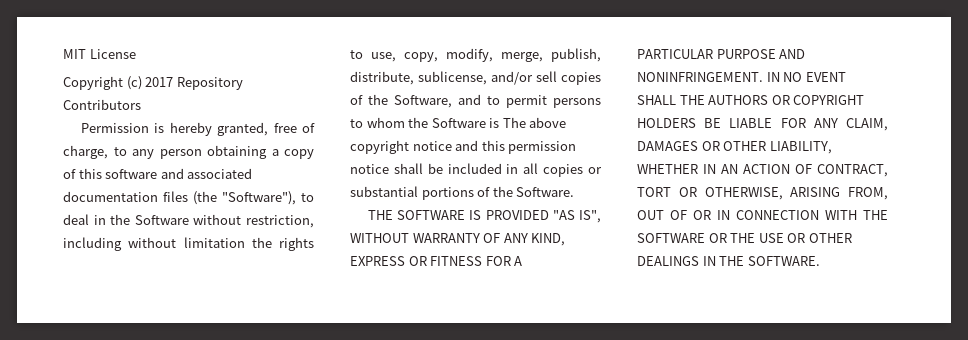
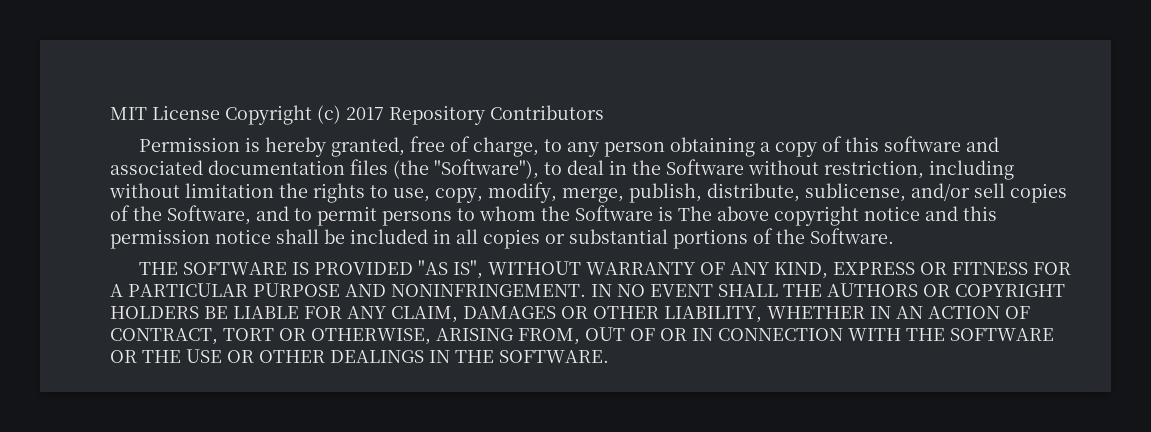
(136, 54) // -> (220, 112) none

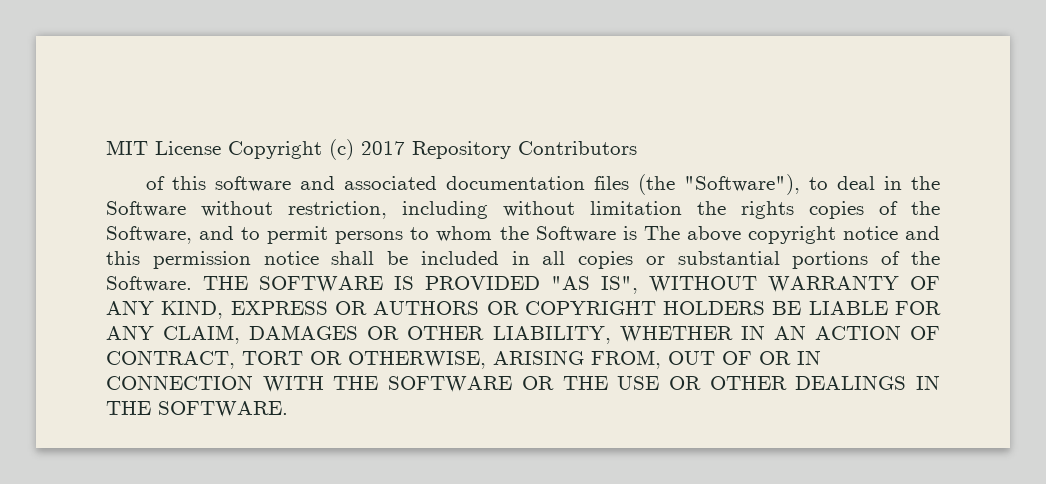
[138,136,817,157] Permission is hereby granted, free of charge, to any person obtaining a copy -> (637, 148) none
[370,182,1005,203] to use, copy, modify, merge, publish, distribute, sublicense, and/or sell -> (794, 210) none
(894, 236) // -> (192, 284) none
[951,262,1071,275] [110,283,822,297] FITNESS FOR A PARTICULAR PURPOSE AND NONINFRINGEMENT. IN NO EVENT SHALL THE -> (367, 308) none

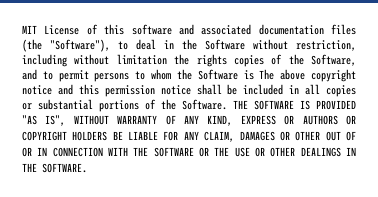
[228,139,637,160] Copyright (c) 2017 Repository Contributors // -> (80, 30) none
[492,325,941,344] [106,350,661,369] LIABILITY, WHETHER IN AN ACTION OF CONTRACT, TORT OR OTHERWISE, ARISING FROM, -> (321, 136) none

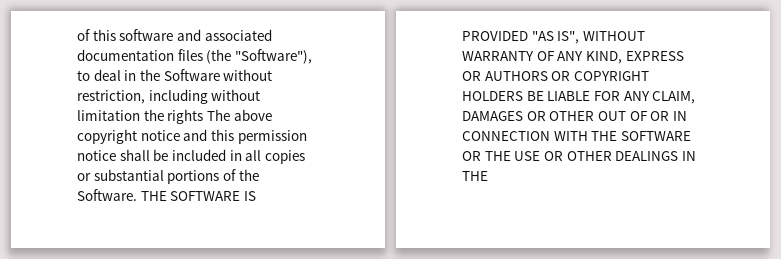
[22,25,80,35] MIT License -> (77, 35) none
[233,54,356,67] [22,69,254,82] copies of the Software, and to permit persons to whom the Software is -> (204, 116) none
[42,163,87,173] SOFTWARE. -> (488, 176) none

